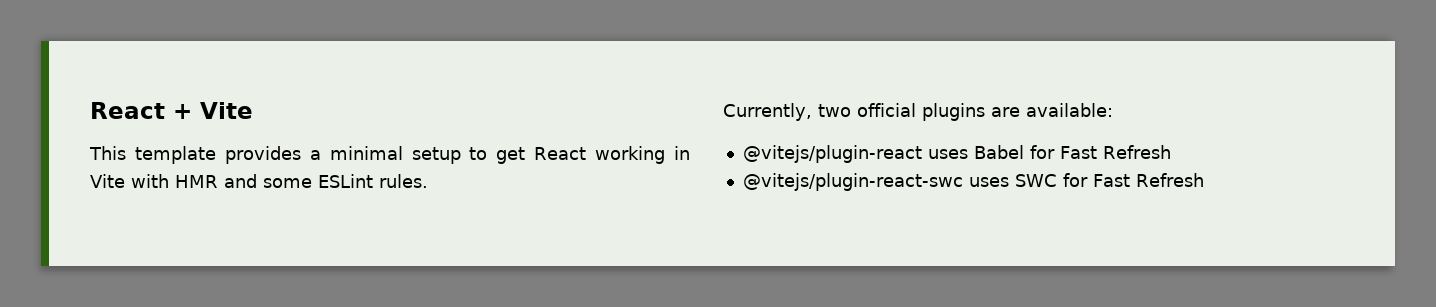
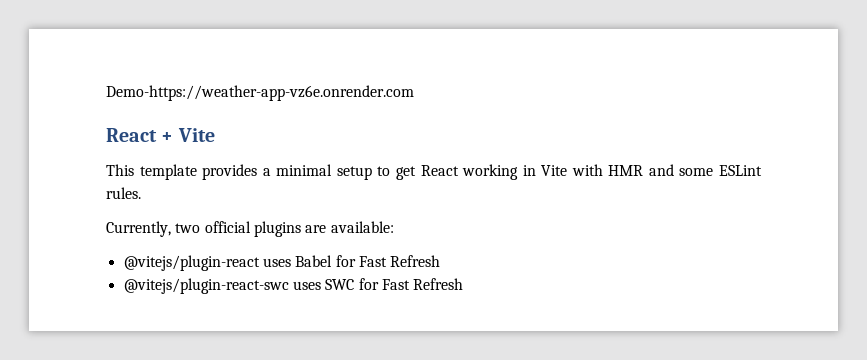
(90, 110) none -> [106,85,414,101] Demo-https://weather-app-vz6e.onrender.com //

